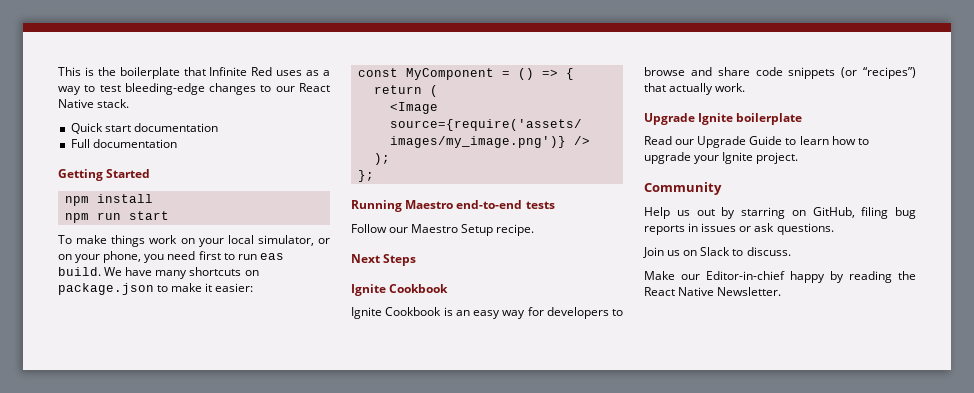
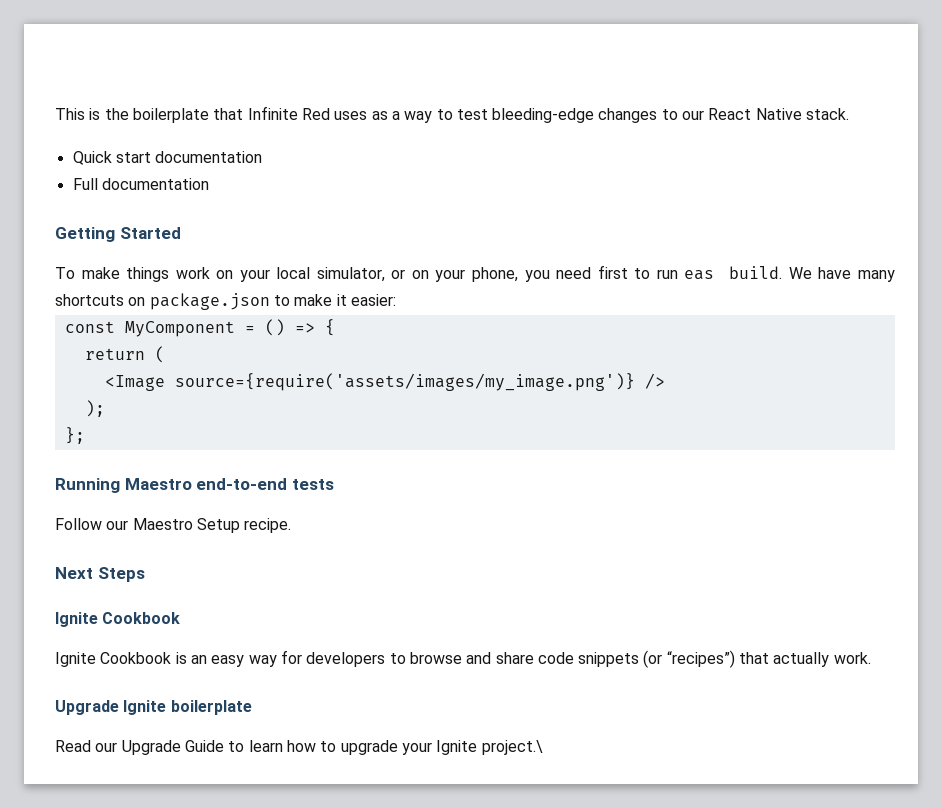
[64,194,153,206] [64,211,169,223] // npm install // npm run start -> (181, 233) none
[756,152,799,164] [644,182,722,195] [644,207,916,219] [644,223,834,235] [643,247,791,258] [644,271,916,283] [644,287,782,296] project. // Community // Help us out by starring on GitHub, filing bug reports in issues or ask questions. // Join us on Slack to discuss. // Make our Editor-in-chief happy by reading the React Native Newsletter. -> [481,740,543,755] project.\

